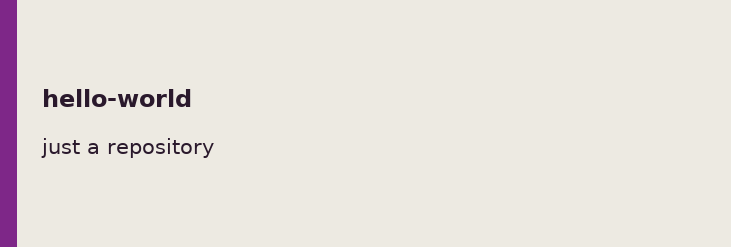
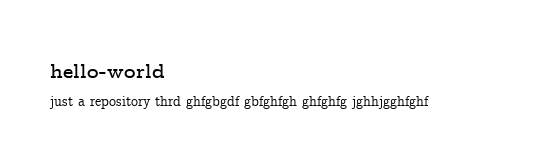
(214, 148) none -> [155,96,429,109] thrd ghfgbgdf gbfghfgh ghfghfg jghhjgghfghf

